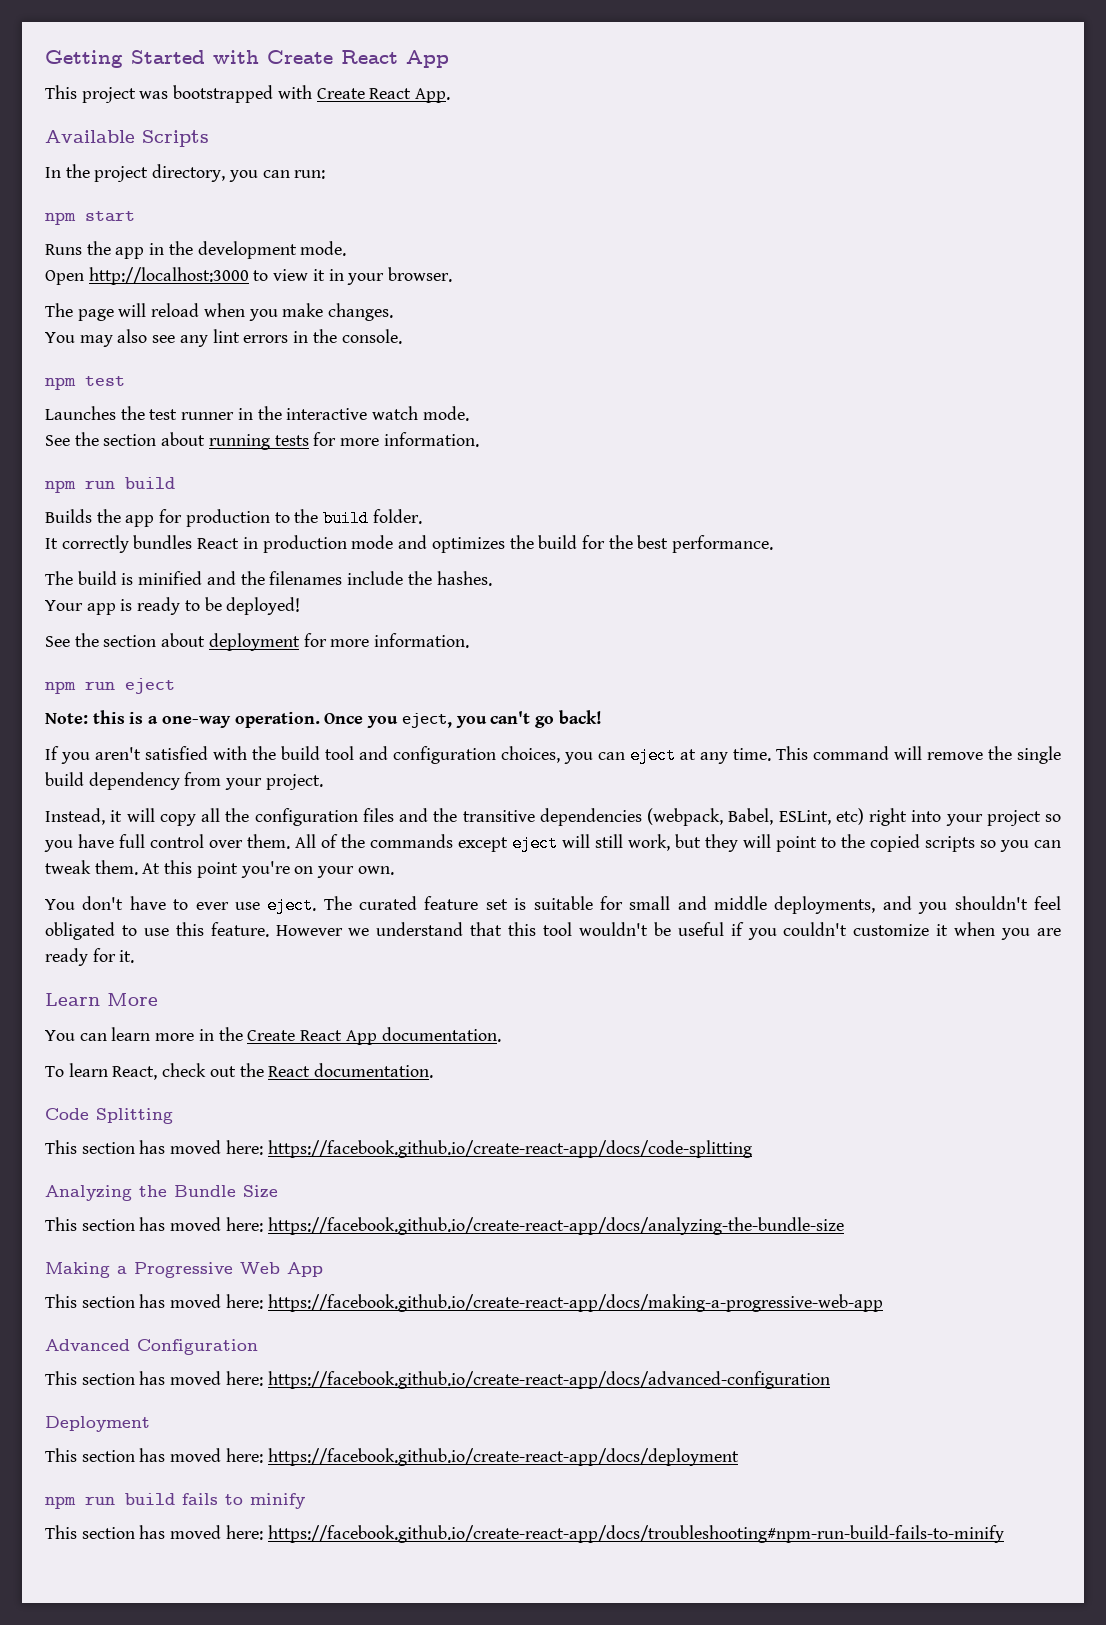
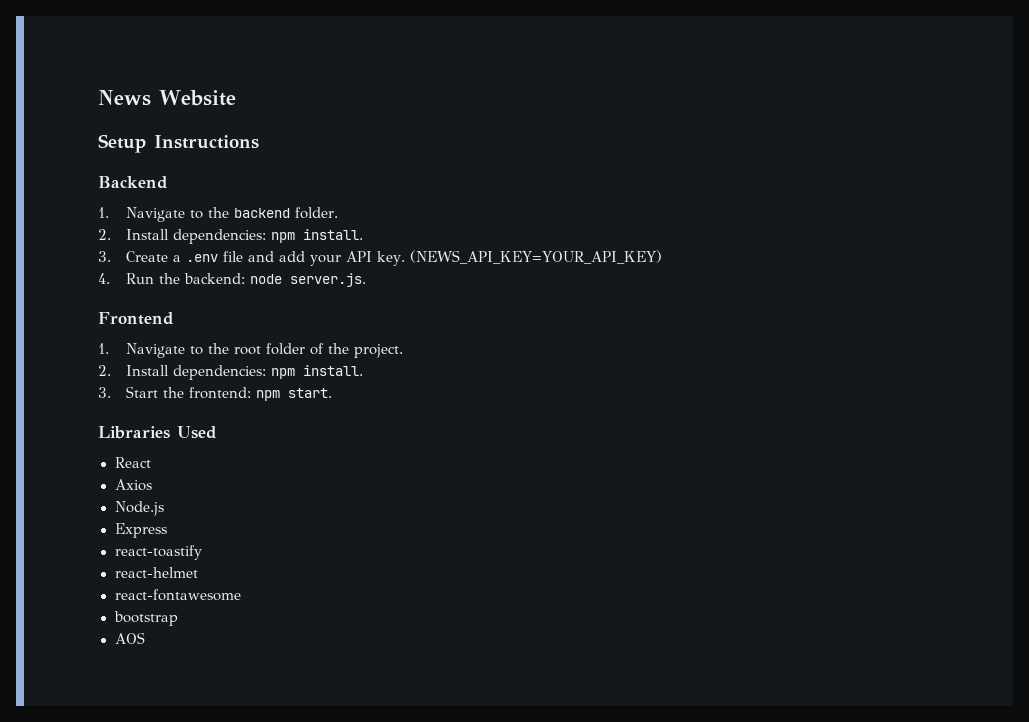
[45,50,449,68] [45,85,451,103] [45,130,209,147] [45,164,326,182] [45,211,135,225] [45,241,347,259] [45,267,453,285] [45,303,394,321] [45,329,402,347] [45,376,125,390] [45,406,469,421] [45,432,479,450] [45,477,175,493] [45,509,370,527] Getting Started with Create React App // This project was bootstrapped with Create React App. // Available Scripts // In the project directory, you can run: // npm start // Runs the app in the development mode. // Open http://localhost:3000 to view it in your browser. // The page will reload when you make changes. // You may also see any lint errors in the console. // npm test // Launches the test runner in the interactive watch mode. // See the section about running tests for more information. // npm run build // Builds the app for production to the build -> [98,90,236,106] [98,134,259,153] [98,176,168,189] [98,207,291,222] News Website // Setup Instructions // Backend // 1. Navigate to the backend
[45,535,774,553] [45,571,492,586] [45,597,301,615] [45,633,470,651] [45,678,175,694] [45,710,602,728] [45,746,1061,764] [45,772,323,790] [45,808,1061,826] [44,834,1061,852] [45,860,394,878] [45,896,1062,914] [45,922,1062,940] [45,948,135,966] [45,993,158,1006] [45,1027,501,1045] [45,1063,434,1080] [45,1108,173,1124] [45,1140,752,1158] [45,1185,278,1201] [45,1217,844,1235] [45,1262,323,1278] [45,1294,883,1312] [45,1339,258,1355] [45,1371,830,1389] [45,1416,150,1432] [45,1448,739,1466] [45,1493,305,1509] [45,1525,1004,1543] It correctly bundles React in production mode and optimizes the build for the best performance. // The build is minified and the filenames include the hashes. // Your app is ready to be deployed! // See the section about deployment for more information. // npm run eject // Note: this is a one-way operation. Once you eject, you can't go back! // If you aren't satisfied with the build tool and configuration choices, you can eject at any time. This command will remove the single build dependency from your project. // Instead, it will copy all the configuration files and the transitive dependencies (webpack, Babel, ESLint, etc) right into your project so you have full control over them. All of the commands except eject will still work, but they will point to the copied scripts so you can tweak them. At this point you're on your own. // You don't have to ever use eject. The curated feature set is suitable for small and middle deployments, and you shouldn't feel obligated to use this feature. However we understand that this tool wouldn't be useful if you couldn't customize it when you are ready for it. // Learn More // You can learn more in the Create React App documentation. // To learn React, check out the React documentation. // Code Splitting // This section has moved here: https://facebook.github.io/create-react-app/docs/code-splitting // Analyzing the Bundle Size // This section has moved here: https://facebook.github.io/create-react-app/docs/analyzing-the-bundle-size // Making a Progressive Web App // This section has moved here: https://facebook.github.io/create-react-app/docs/making-a-progressive-web-app // Advanced Configuration // This section has moved here: https://facebook.github.io/create-react-app/docs/advanced-configuration // Deployment // This section has moved here: https://facebook.github.io/create-react-app/docs/deployment // npm run build fails to minify // This section has moved here: https://facebook.github.io/create-react-app/docs/troubleshooting#npm-run-build-fails-to-minify -> [98,229,364,244] [98,250,663,266] [98,273,367,287] [98,312,174,325] [98,343,404,358] [98,365,364,380] [98,386,333,401] [98,426,217,439] [114,457,151,468] [114,479,152,491] [114,501,164,516] [114,523,167,538] [114,545,202,560] [114,567,198,578] [114,589,241,601] [113,611,178,626] [114,632,145,644] 2. Install dependencies: npm install. // 3. Create a .env file and add your API key. (NEWS_API_KEY=YOUR_API_KEY) // 4. Run the backend: node server.js. // Frontend // 1. Navigate to the root folder of the project. // 2. Install dependencies: npm install. // 3. Start the frontend: npm start. // Libraries Used // React // Axios // Node.js // Express // react-toastify // react-helmet // react-fontawesome // bootstrap // AOS

